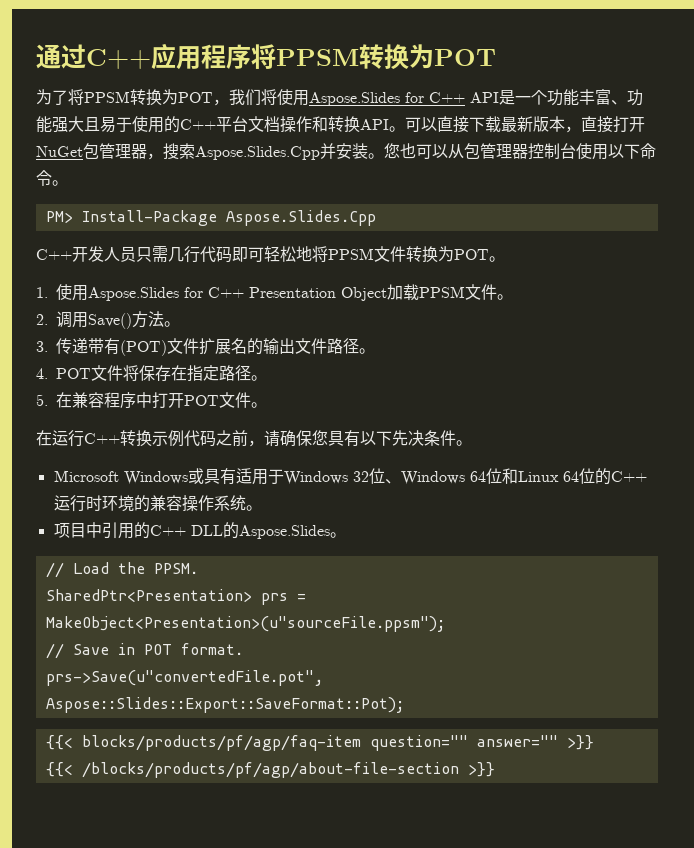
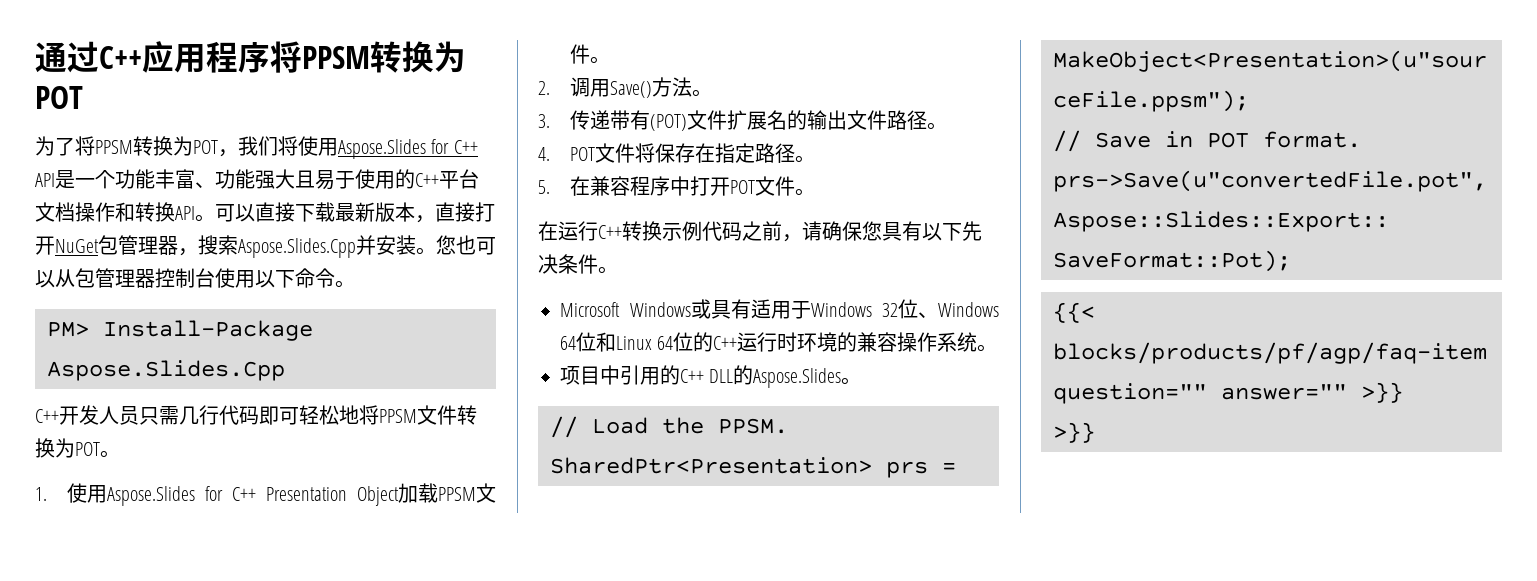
[45,762,459,778] {{< /blocks/products/pf/agp/about-file-section -> (1403, 392) none

